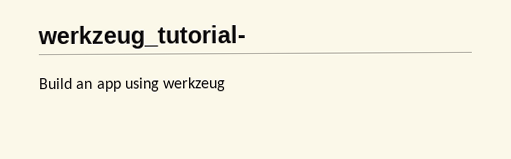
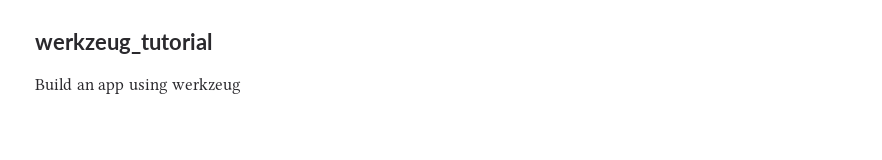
[37,25,246,50] werkzeug_tutorial- -> [35,33,212,54] werkzeug_tutorial

